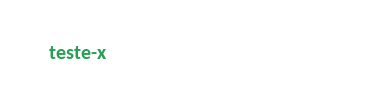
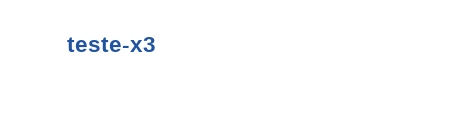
[49,46,107,59] teste-x -> [67,37,156,52] teste-x3

